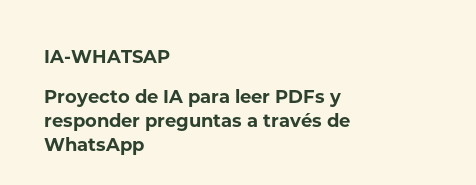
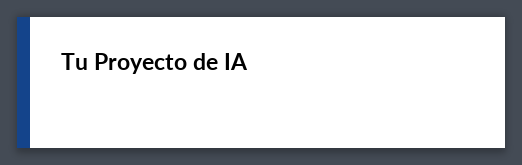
[44,50,170,63] IA-WHATSAP // -> [61,53,88,70] Tu
[188,89,341,107] [44,113,350,131] [44,137,144,155] para leer PDFs y responder preguntas a través de WhatsApp -> (249, 61) none

